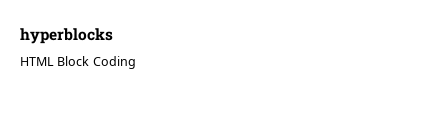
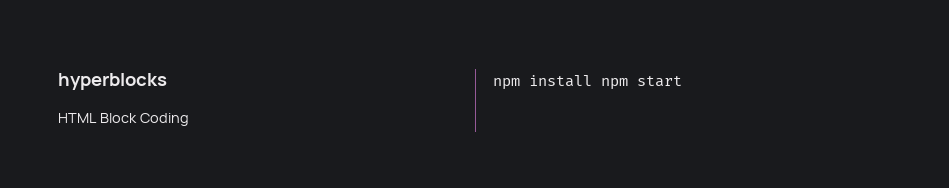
(136, 62) none -> [493,75,682,90] // npm install npm start

